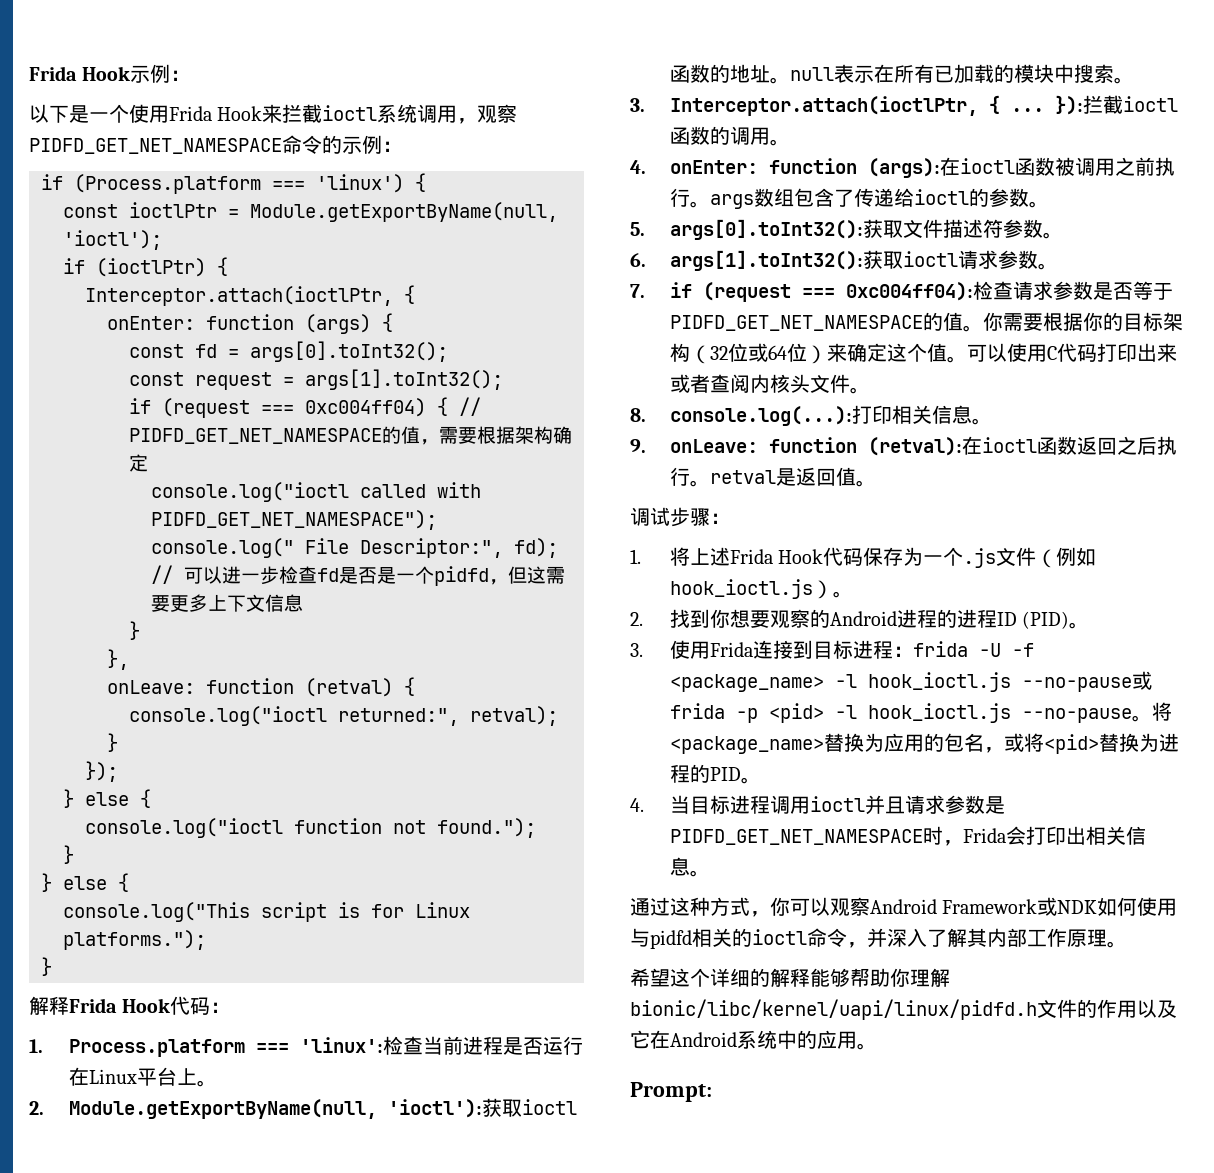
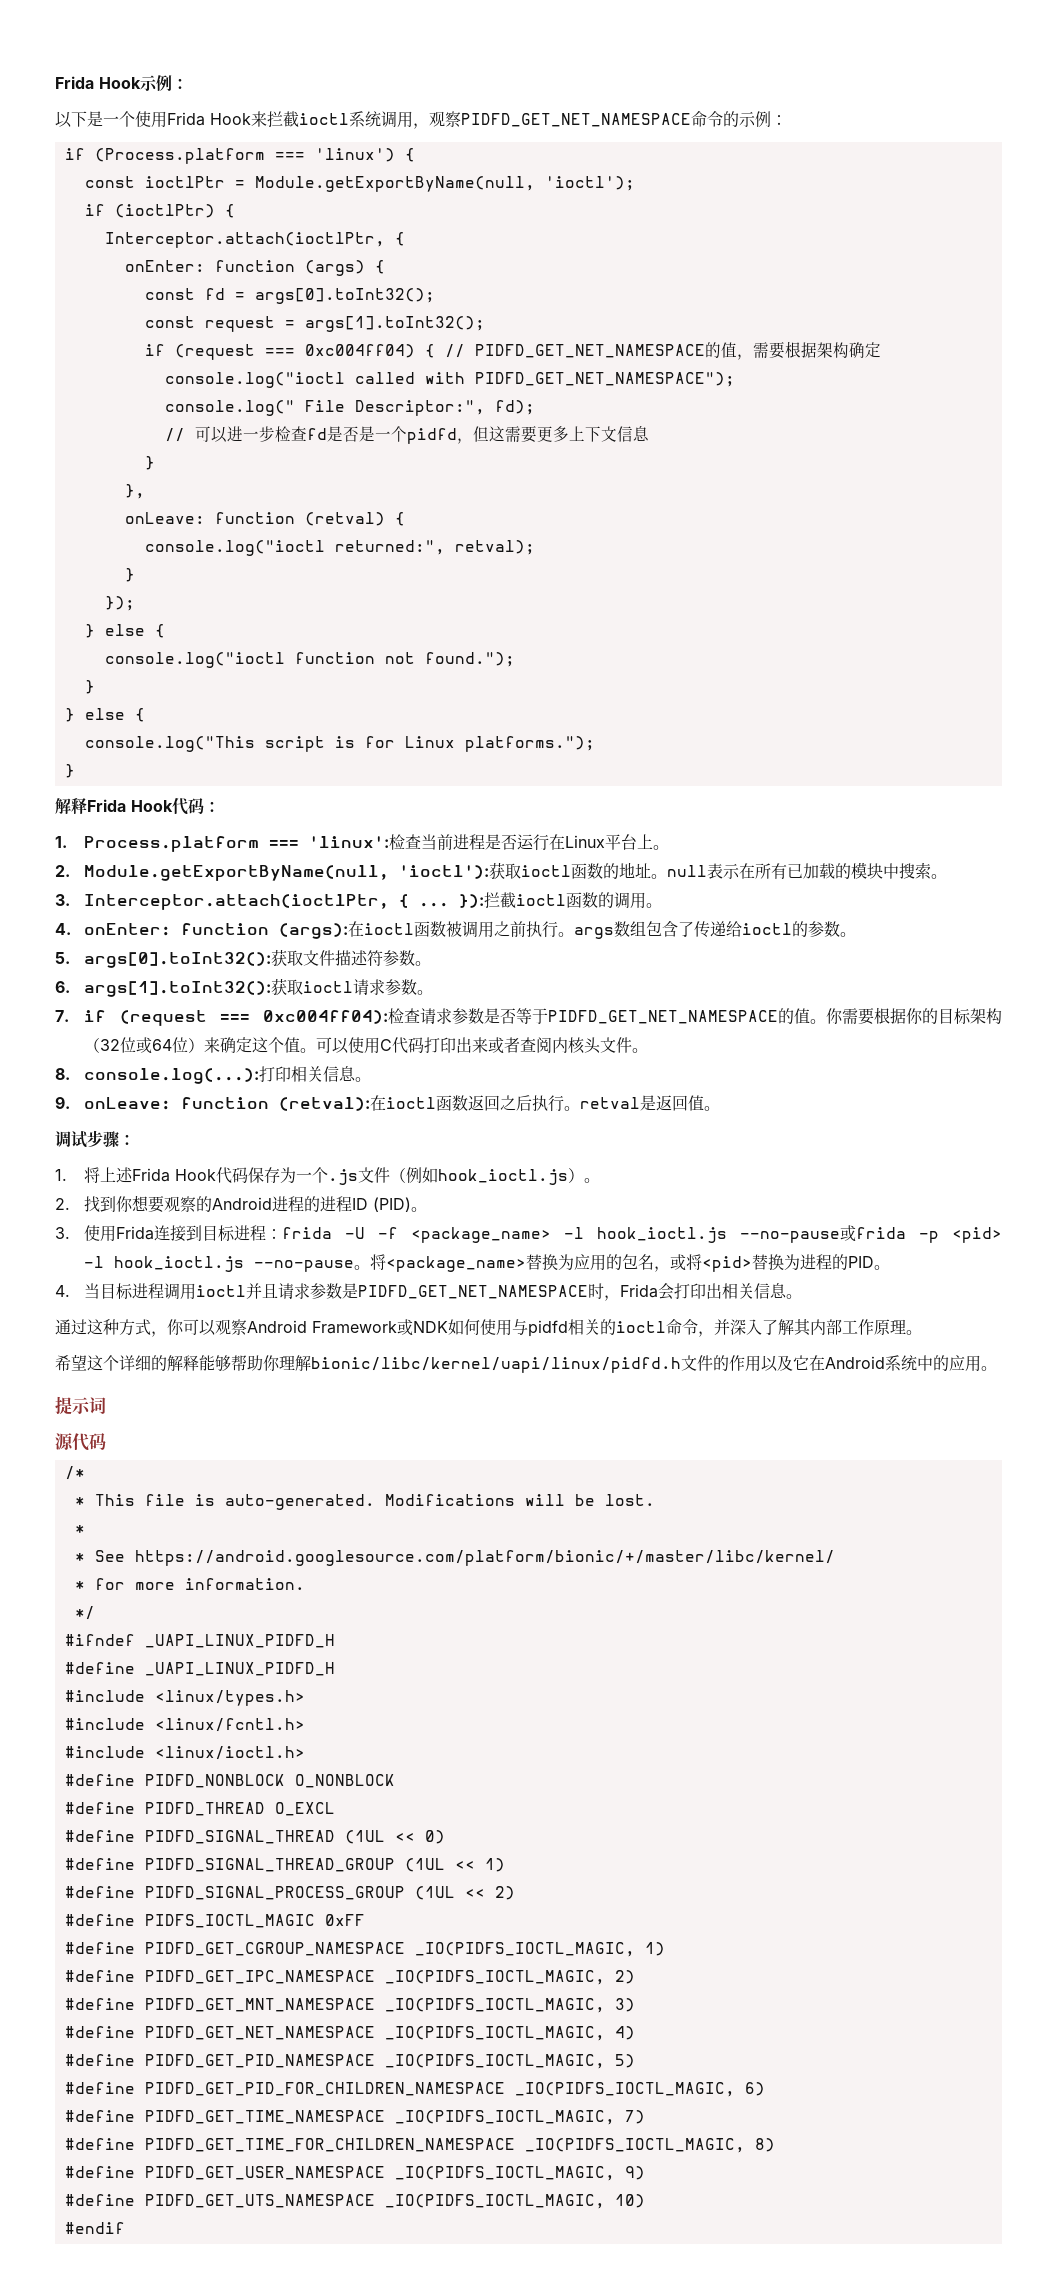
[630,1082,712,1102] Prompt: -> [55,1396,106,1415] [55,1433,106,1451] [64,1466,85,1480] [74,1494,655,1510] [74,1525,85,1534] [74,1550,835,1566] [74,1578,305,1590] [74,1606,95,1620] [64,1634,335,1648] [64,1662,335,1676] [64,1690,305,1706] [64,1718,305,1732] [64,1746,305,1760] [64,1774,395,1788] [64,1802,335,1816] [64,1830,445,1844] [64,1858,505,1872] [64,1886,515,1900] [64,1914,365,1928] [64,1942,665,1957] [64,1970,635,1985] [64,1998,635,2013] [64,2026,635,2041] [64,2054,635,2069] [64,2082,765,2097] [64,2110,645,2125] [64,2138,775,2153] [64,2166,645,2181] [64,2194,645,2209] [64,2222,125,2234] 提示词 // 源代码 // /* // * This file is auto-generated. Modifications will be lost. // * // * See https://android.googlesource.com/platform/bionic/+/master/libc/kernel/ // * for more information. // */ // #ifndef _UAPI_LINUX_PIDFD_H // #define _UAPI_LINUX_PIDFD_H // #include <linux/types.h> // #include <linux/fcntl.h> // #include <linux/ioctl.h> // #define PIDFD_NONBLOCK O_NONBLOCK // #define PIDFD_THREAD O_EXCL // #define PIDFD_SIGNAL_THREAD (1UL << 0) // #define PIDFD_SIGNAL_THREAD_GROUP (1UL << 1) // #define PIDFD_SIGNAL_PROCESS_GROUP (1UL << 2) // #define PIDFS_IOCTL_MAGIC 0xFF // #define PIDFD_GET_CGROUP_NAMESPACE _IO(PIDFS_IOCTL_MAGIC, 1) // #define PIDFD_GET_IPC_NAMESPACE _IO(PIDFS_IOCTL_MAGIC, 2) // #define PIDFD_GET_MNT_NAMESPACE _IO(PIDFS_IOCTL_MAGIC, 3) // #define PIDFD_GET_NET_NAMESPACE _IO(PIDFS_IOCTL_MAGIC, 4) // #define PIDFD_GET_PID_NAMESPACE _IO(PIDFS_IOCTL_MAGIC, 5) // #define PIDFD_GET_PID_FOR_CHILDREN_NAMESPACE _IO(PIDFS_IOCTL_MAGIC, 6) // #define PIDFD_GET_TIME_NAMESPACE _IO(PIDFS_IOCTL_MAGIC, 7) // #define PIDFD_GET_TIME_FOR_CHILDREN_NAMESPACE _IO(PIDFS_IOCTL_MAGIC, 8) // #define PIDFD_GET_USER_NAMESPACE _IO(PIDFS_IOCTL_MAGIC, 9) // #define PIDFD_GET_UTS_NAMESPACE _IO(PIDFS_IOCTL_MAGIC, 10) // #endif

